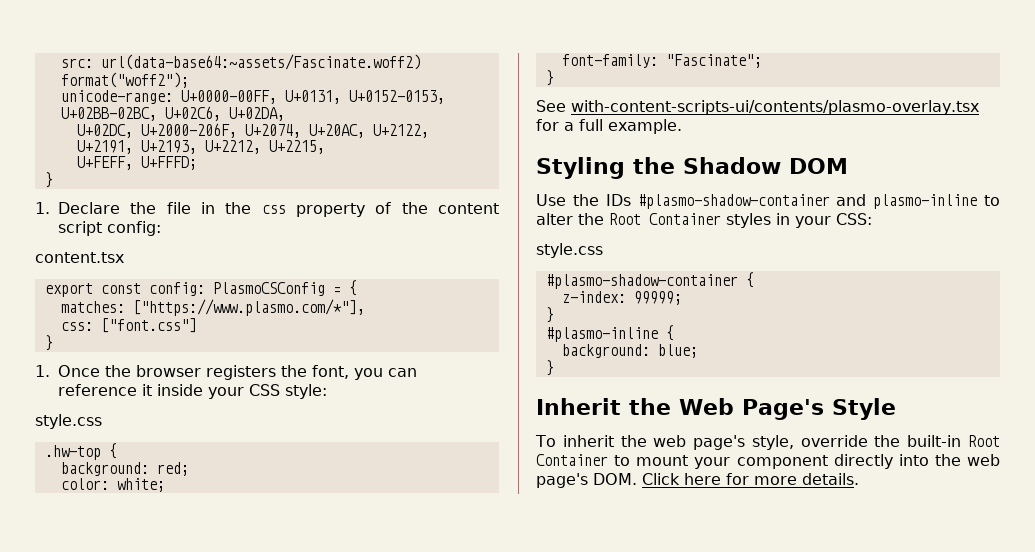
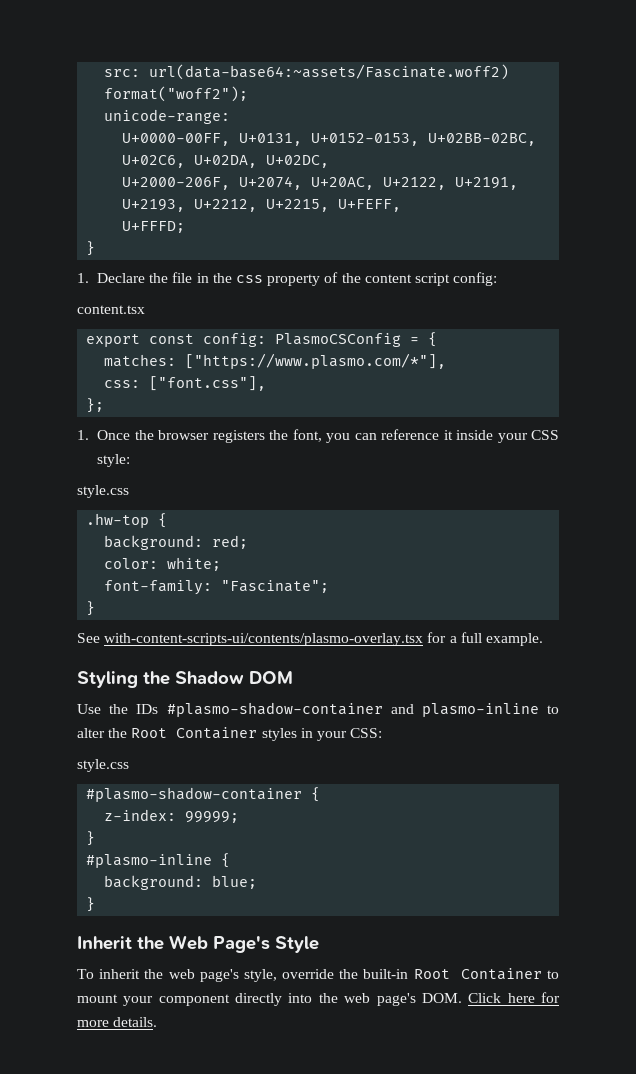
(173, 97) none -> (231, 116) //
[76,124,133,138] // U+02DC, -> [266,155,330,168] U+02DC, //
[76,156,133,170] // U+FEFF, -> [338,199,402,212] U+FEFF, //
[100,318,197,333] [44,335,53,351] ["font.css"] // } -> [149,376,267,391] [86,398,105,413] ["font.css"], // };

